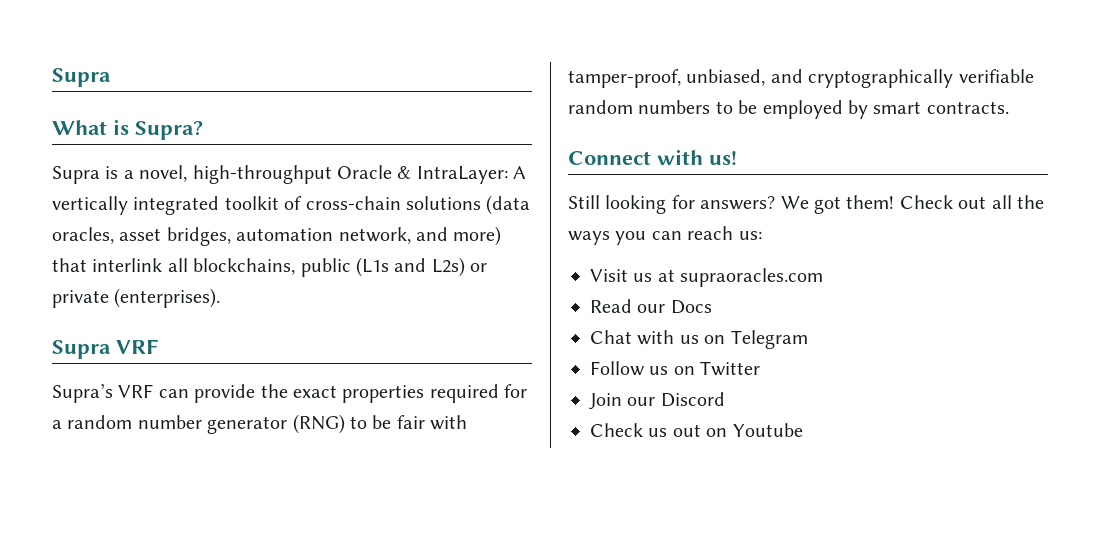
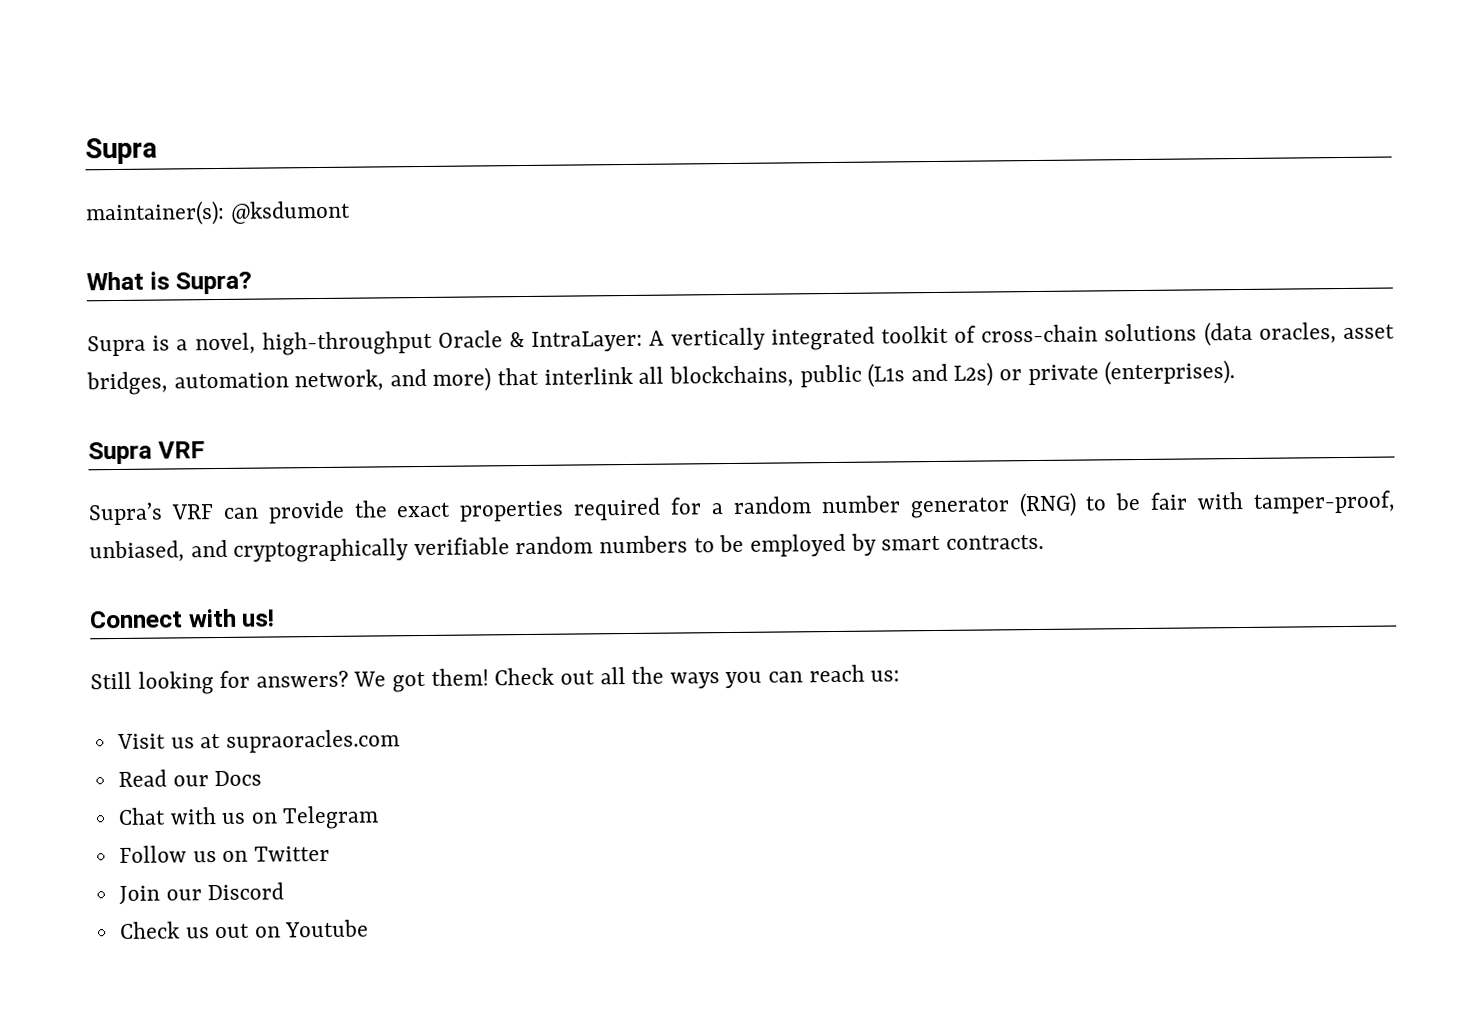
[52,68,111,87] Supra -> [85,137,157,165] [85,200,351,227] Supra // maintainer(s): @ksdumont

